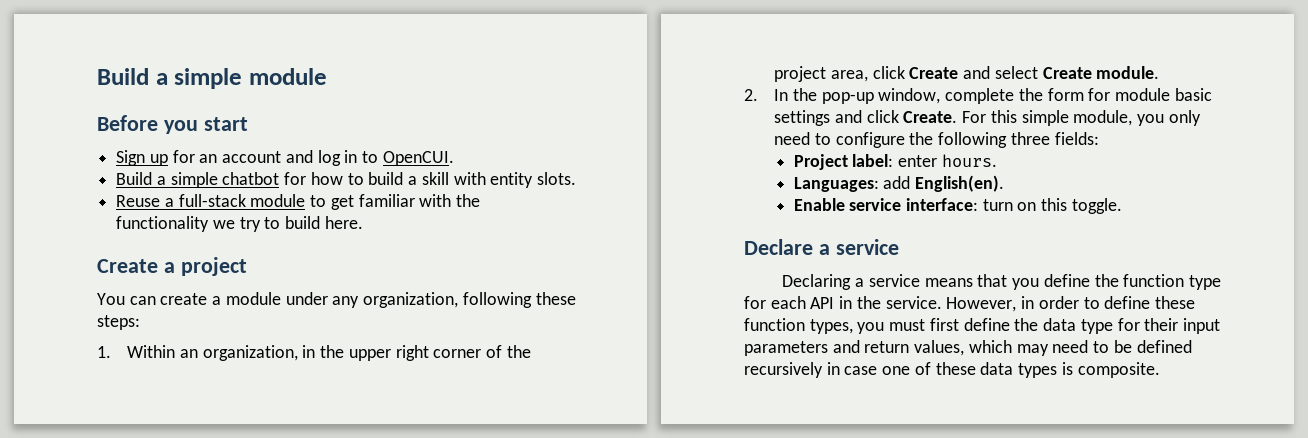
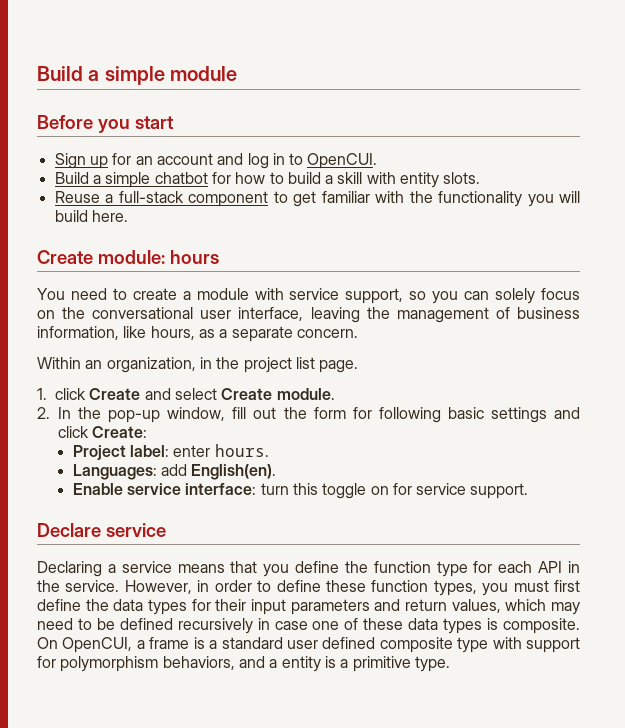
[250,194,306,207] module -> [188,191,269,207] component
[212,217,281,232] we try to -> [527,191,580,207] you will
[163,257,247,276] a project -> [97,250,219,264] module: hours
[129,296,156,305] can -> [70,288,127,300] need to
[285,292,576,308] [97,315,140,330] [97,346,111,358] under any organization, following these steps: // 1. -> [254,288,580,304] [37,307,580,323] [37,326,358,342] with service support, so you can solely focus on the conversational user interface, leaving the management of business information, like hours, as a separate concern. //
[348,345,531,361] [774,66,869,82] upper right corner of the project area, -> [243,357,359,373] [37,388,47,400] project list page. // 1.
[945,88,1015,104] complete -> [232,407,277,419] fill out
[1115,88,1171,101] module -> [378,407,441,423] following
[903,110,1201,126] [774,132,1099,148] Create. For this simple module, you only need to configure the following three fields: -> [92,426,148,438] Create:
[1017,198,1122,214] on this toggle. -> [292,483,529,499] this toggle on for service support.
[818,244,830,255] a -> (101, 530) none
[1080,319,1113,334] type -> [147,599,187,615] types
(1160, 370) none -> [37,637,580,653] [37,656,450,672] On OpenCUI, a frame is a standard user defined composite type with support for polymorphism behaviors, and a entity is a primitive type.

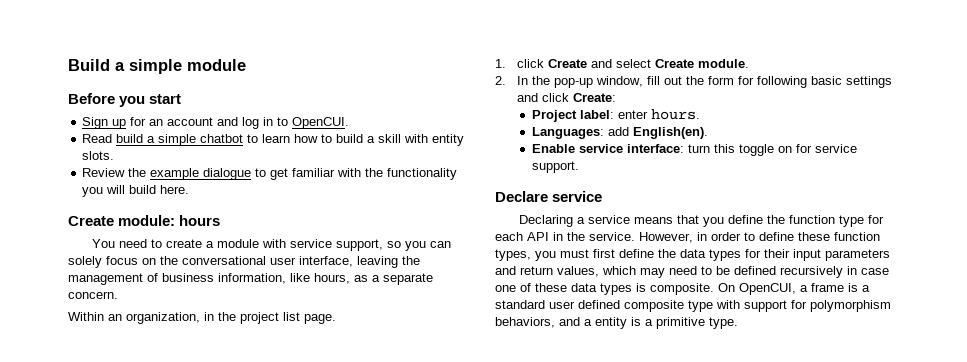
[54,172,89,184] Build -> [82,134,144,143] Read build
[211,172,231,184] for -> [247,134,291,143] to learn
[54,191,269,207] Reuse a full-stack component -> [82,168,252,180] Review the example dialogue

